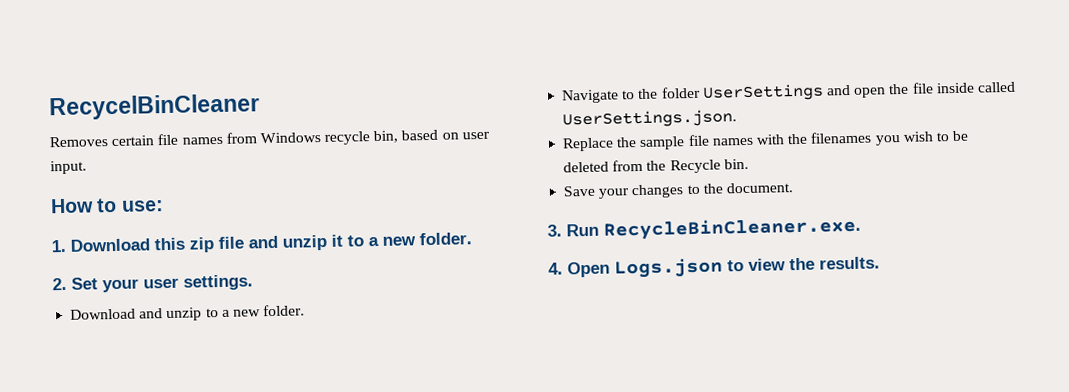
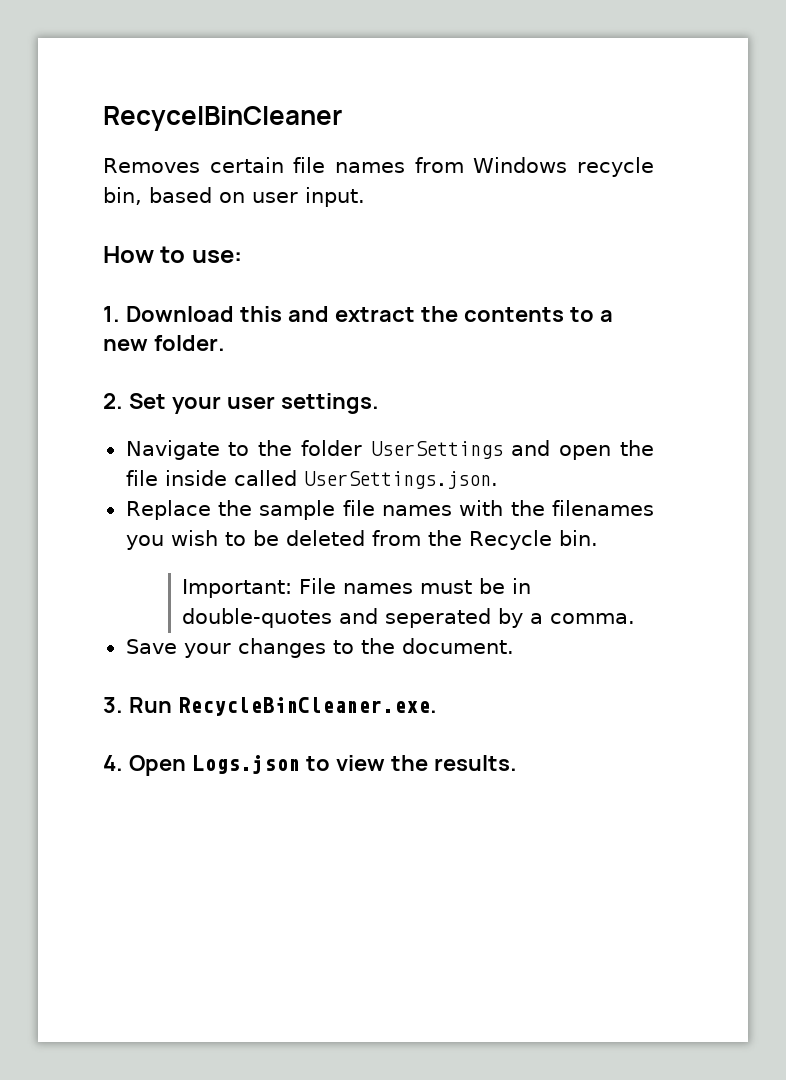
[189,234,343,253] zip file and unzip it -> [287,306,564,322] and extract the contents
[70,304,306,322] // Download and unzip to a new folder. -> (379, 403) none
(749, 164) none -> [182,578,532,598] [182,608,636,628] // Important: File names must be in double-quotes and seperated by a comma.

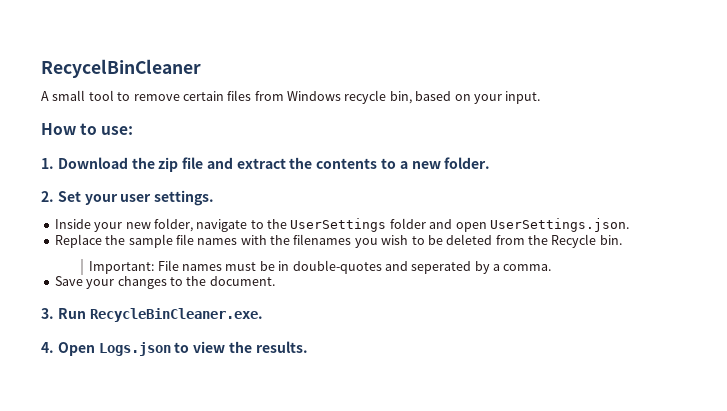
[103,157,405,173] Removes certain file names -> [41,90,252,101] A small tool to remove certain files
[252,192,298,203] user -> [473,94,502,104] your
[239,306,282,322] this -> [131,157,204,172] the zip file
[125,440,654,460] [125,470,297,486] Navigate to the folder UserSettings and open the file inside called -> [54,218,487,232] Inside your new folder, navigate to the UserSettings folder and open

